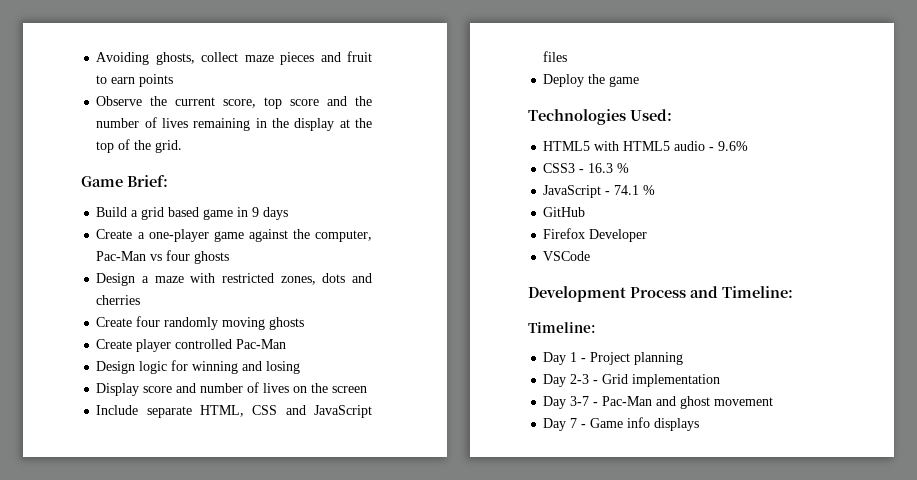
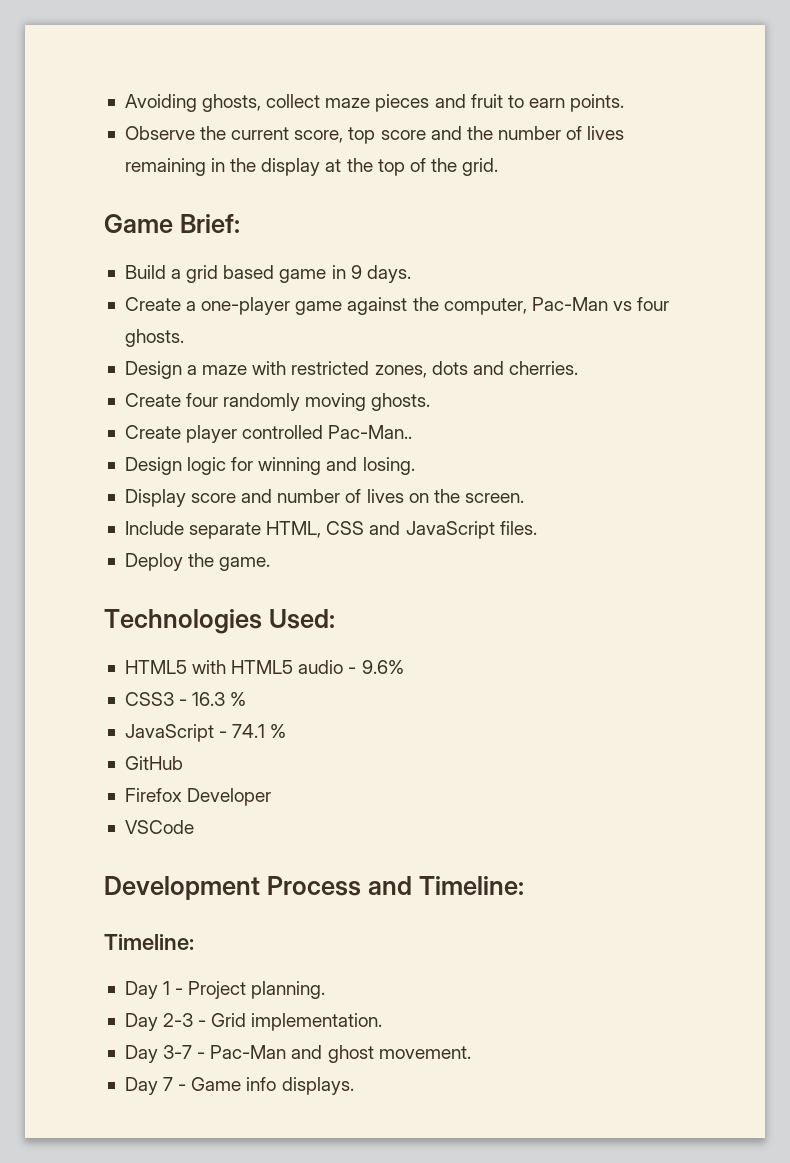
[139,74,174,87] points -> [570,94,625,112] points.
[263,207,289,220] days -> [366,265,411,283] days.
[194,251,230,264] ghosts -> [124,329,184,347] ghosts.
[96,295,141,305] cherries -> [508,361,578,375] cherries.
[269,317,305,330] ghosts -> [371,393,431,411] ghosts.
[236,339,287,349] Pac-Man -> [328,425,413,439] Pac-Man..
[266,361,301,374] losing -> [362,457,415,475] losing.
[332,386,368,393] screen -> [464,493,524,503] screen.
[543,51,568,62] files -> [499,521,537,535] files.
[609,76,640,87] game -> [219,557,271,571] game.
[634,352,684,365] planning -> [251,981,326,999] planning.
[632,374,721,387] implementation -> [251,1013,383,1031] implementation.
[714,397,774,406] movement -> [378,1046,471,1059] movement.
[654,418,700,431] displays -> [281,1077,354,1095] displays.

